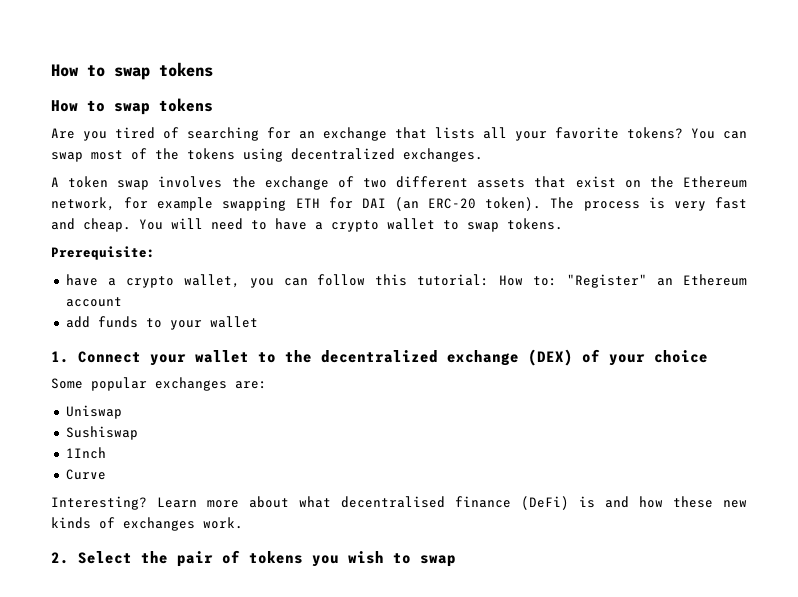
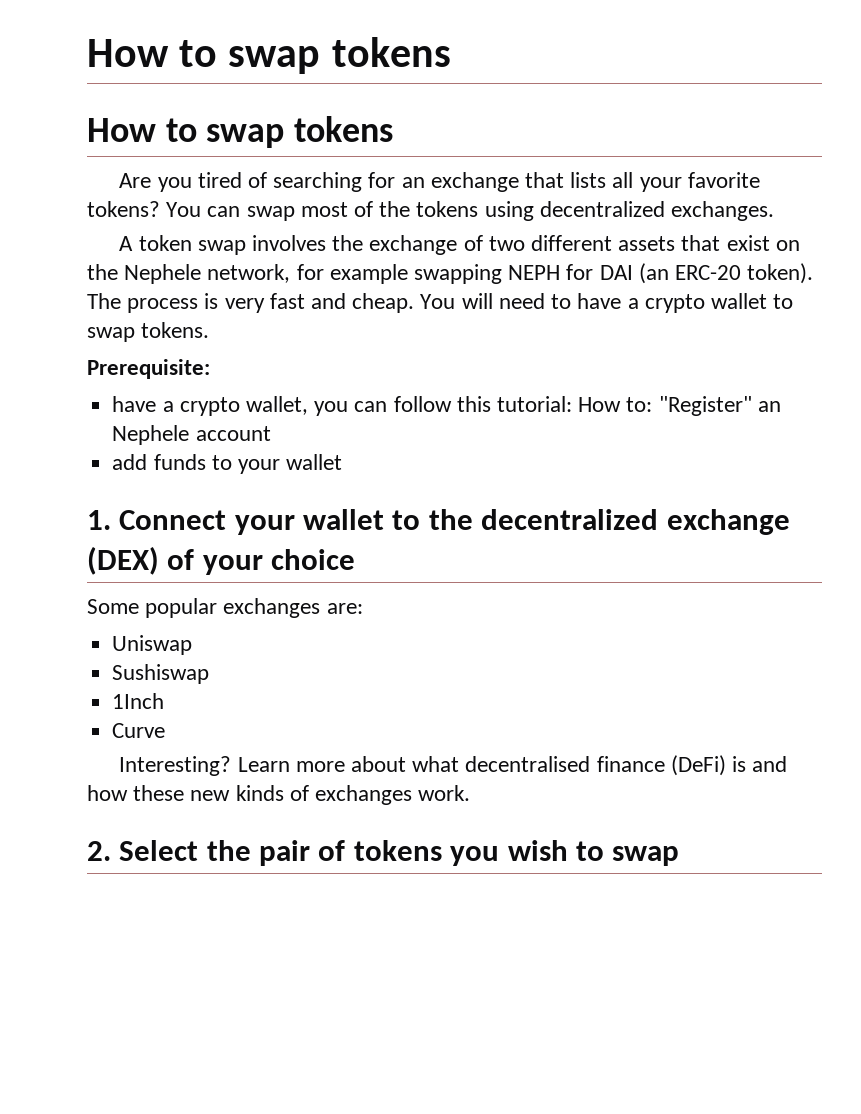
[683,176,747,188] Ethereum -> [124,264,202,284] Nephele
[295,198,320,208] ETH -> [508,265,561,280] NEPH
[683,274,747,286] Ethereum -> [112,425,190,445] Nephele

